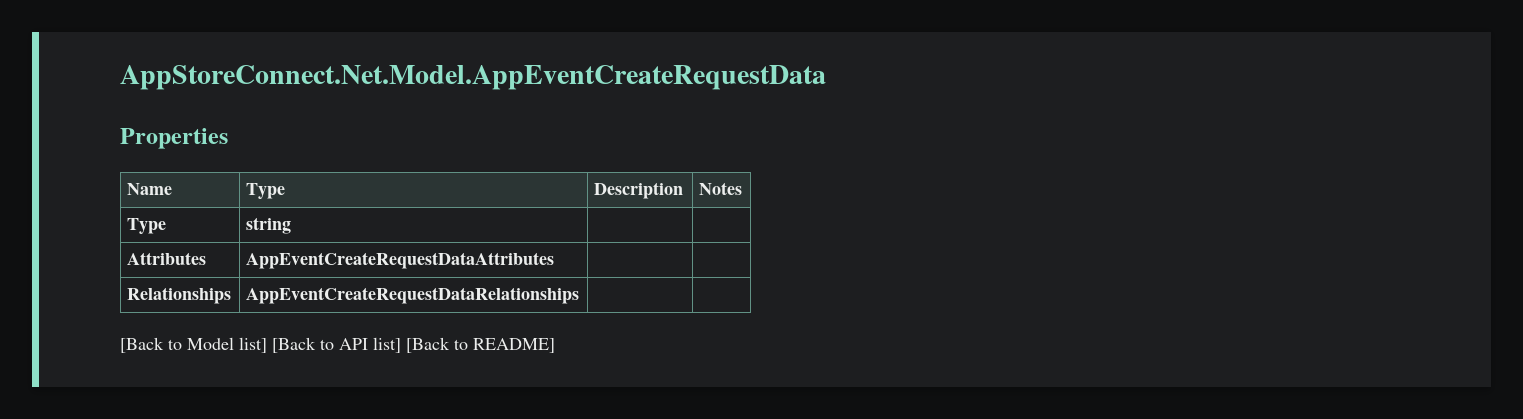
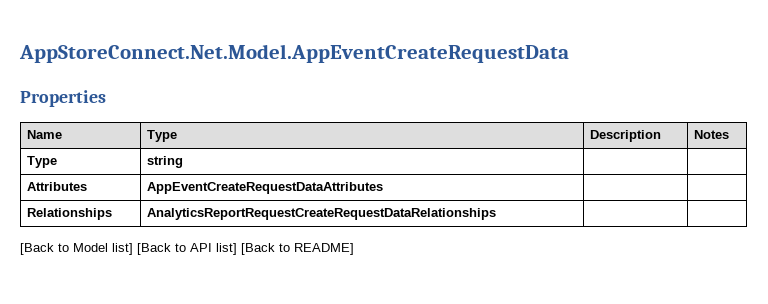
[246,287,580,304] AppEventCreateRequestDataRelationships -> [146,208,496,220] AnalyticsReportRequestCreateRequestDataRelationships

